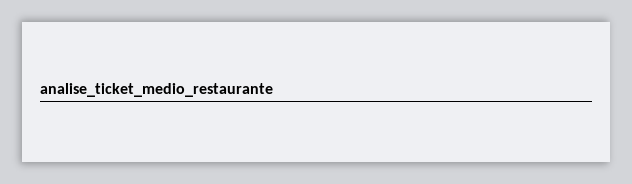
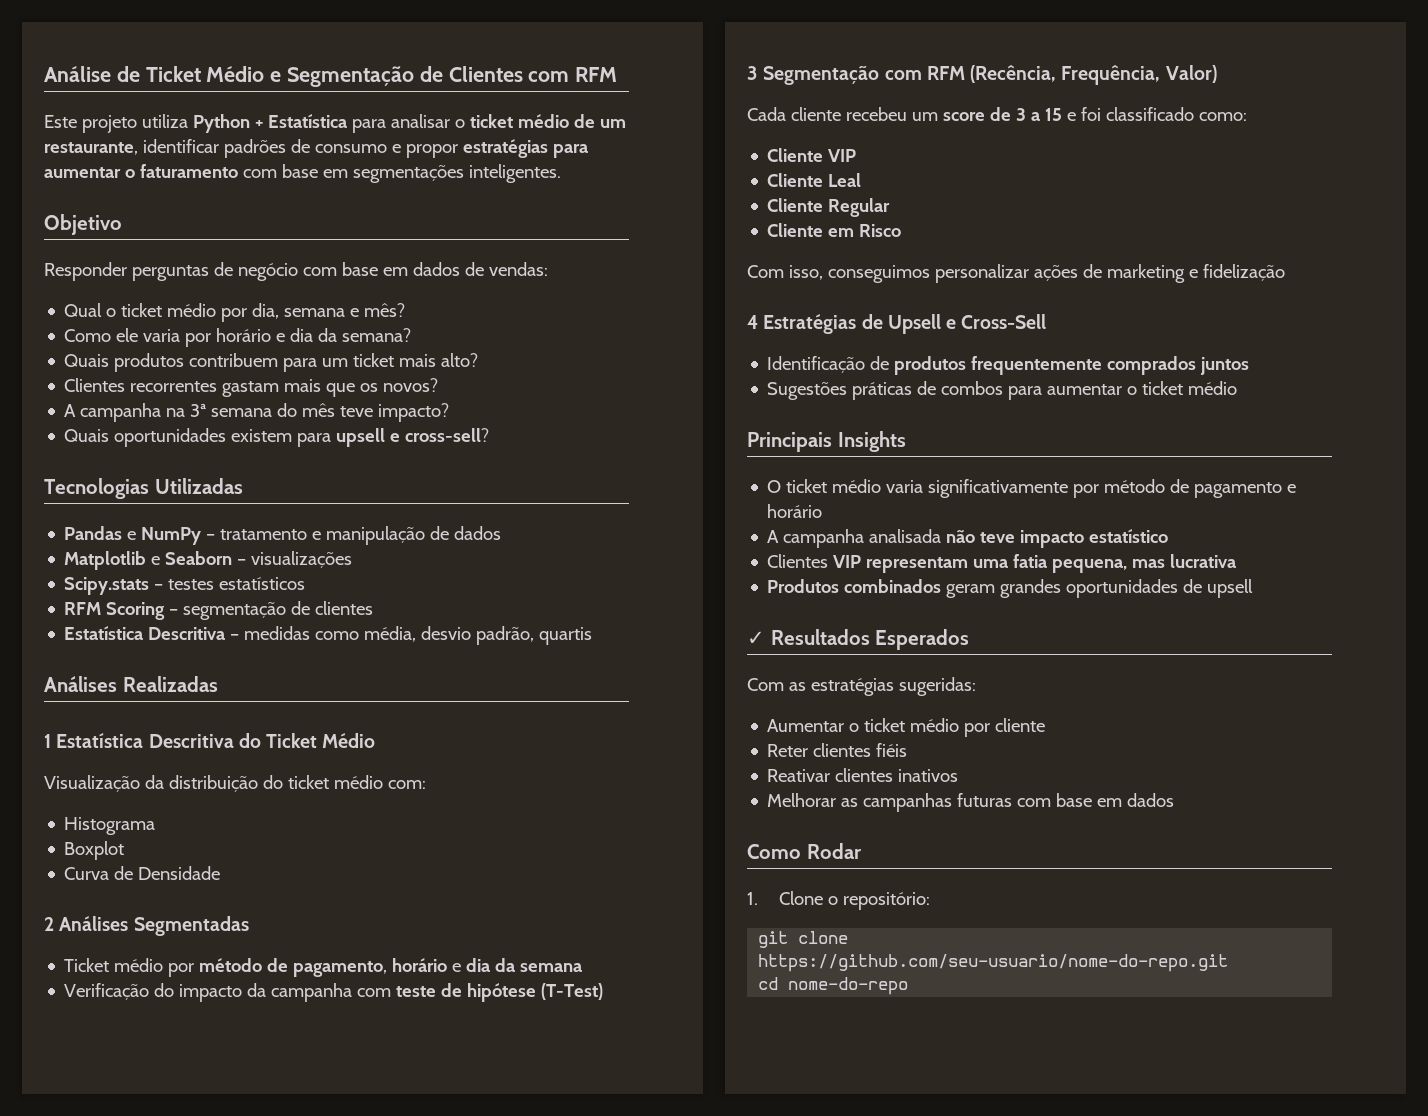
[40,83,273,97] analise_ticket_medio_restaurante -> [44,66,618,87] [44,114,626,133] [44,139,588,158] [44,164,561,183] [44,214,122,235] [44,262,548,281] [64,303,406,322] [64,328,412,347] [64,353,479,372] [64,378,439,397] [64,403,450,422] [64,428,490,447] [44,478,243,499] [64,526,502,545] [64,551,353,570] [64,577,306,595] [64,601,374,620] [64,626,593,645] [44,676,218,692] [44,733,376,748] [44,775,426,792] [64,817,156,835] [64,841,125,860] [64,866,221,880] [44,916,249,936] [64,958,583,977] [64,983,604,1002] [747,65,1217,85] [747,107,1247,121] [767,148,857,162] [767,173,862,187] [767,198,891,217] [767,223,902,237] [747,264,1285,283] [747,314,1047,334] [767,356,1250,375] [767,381,1238,400] [747,431,906,452] [767,479,1297,498] [767,504,823,518] [767,529,1169,548] [767,554,1237,573] [767,579,1254,598] [747,629,970,650] [747,677,976,696] [767,718,1046,737] [767,743,908,757] [767,768,959,782] [767,793,1175,812] [747,843,862,859] [747,891,930,910] [758,931,849,948] [758,954,1229,972] [758,977,909,995] Análise de Ticket Médio e Segmentação de Clientes com RFM // Este projeto utiliza Python + Estatística para analisar o ticket médio de um restaurante, identificar padrões de consumo e propor estratégias para aumentar o faturamento com base em segmentações inteligentes. // Objetivo // Responder perguntas de negócio com base em dados de vendas: // Qual o ticket médio por dia, semana e mês? // Como ele varia por horário e dia da semana? // Quais produtos contribuem para um ticket mais alto? // Clientes recorrentes gastam mais que os novos? // A campanha na 3ª semana do mês teve impacto? // Quais oportunidades existem para upsell e cross-sell? // Tecnologias Utilizadas // Pandas e NumPy – tratamento e manipulação de dados // Matplotlib e Seaborn – visualizações // Scipy.stats – testes estatísticos // RFM Scoring – segmentação de clientes // Estatística Descritiva – medidas como média, desvio padrão, quartis // Análises Realizadas // 1 Estatística Descritiva do Ticket Médio // Visualização da distribuição do ticket médio com: // Histograma // Boxplot // Curva de Densidade // 2 Análises Segmentadas // Ticket médio por método de pagamento, horário e dia da semana // Verificação do impacto da campanha com teste de hipótese (T-Test) // 3 Segmentação com RFM (Recência, Frequência, Valor) // Cada cliente recebeu um score de 3 a 15 e foi classificado como: // Cliente VIP // Cliente Leal // Cliente Regular // Cliente em Risco // Com isso, conseguimos personalizar ações de marketing e fidelização // 4 Estratégias de Upsell e Cross-Sell // Identificação de produtos frequentemente comprados juntos // Sugestões práticas de combos para aumentar o ticket médio // Principais Insights // O ticket médio varia significativamente por método de pagamento e horário // A campanha analisada não teve impacto estatístico // Clientes VIP representam uma fatia pequena, mas lucrativa // Produtos combinados geram grandes oportunidades de upsell // ✓ Resultados Esperados // Com as estratégias sugeridas: // Aumentar o ticket médio por cliente // Reter clientes fiéis // Reativar clientes inativos // Melhorar as campanhas futuras com base em dados // Como Rodar // 1. Clone o repositório: // git clone https://github.com/seu-usuario/nome-do-repo.git // cd nome-do-repo

